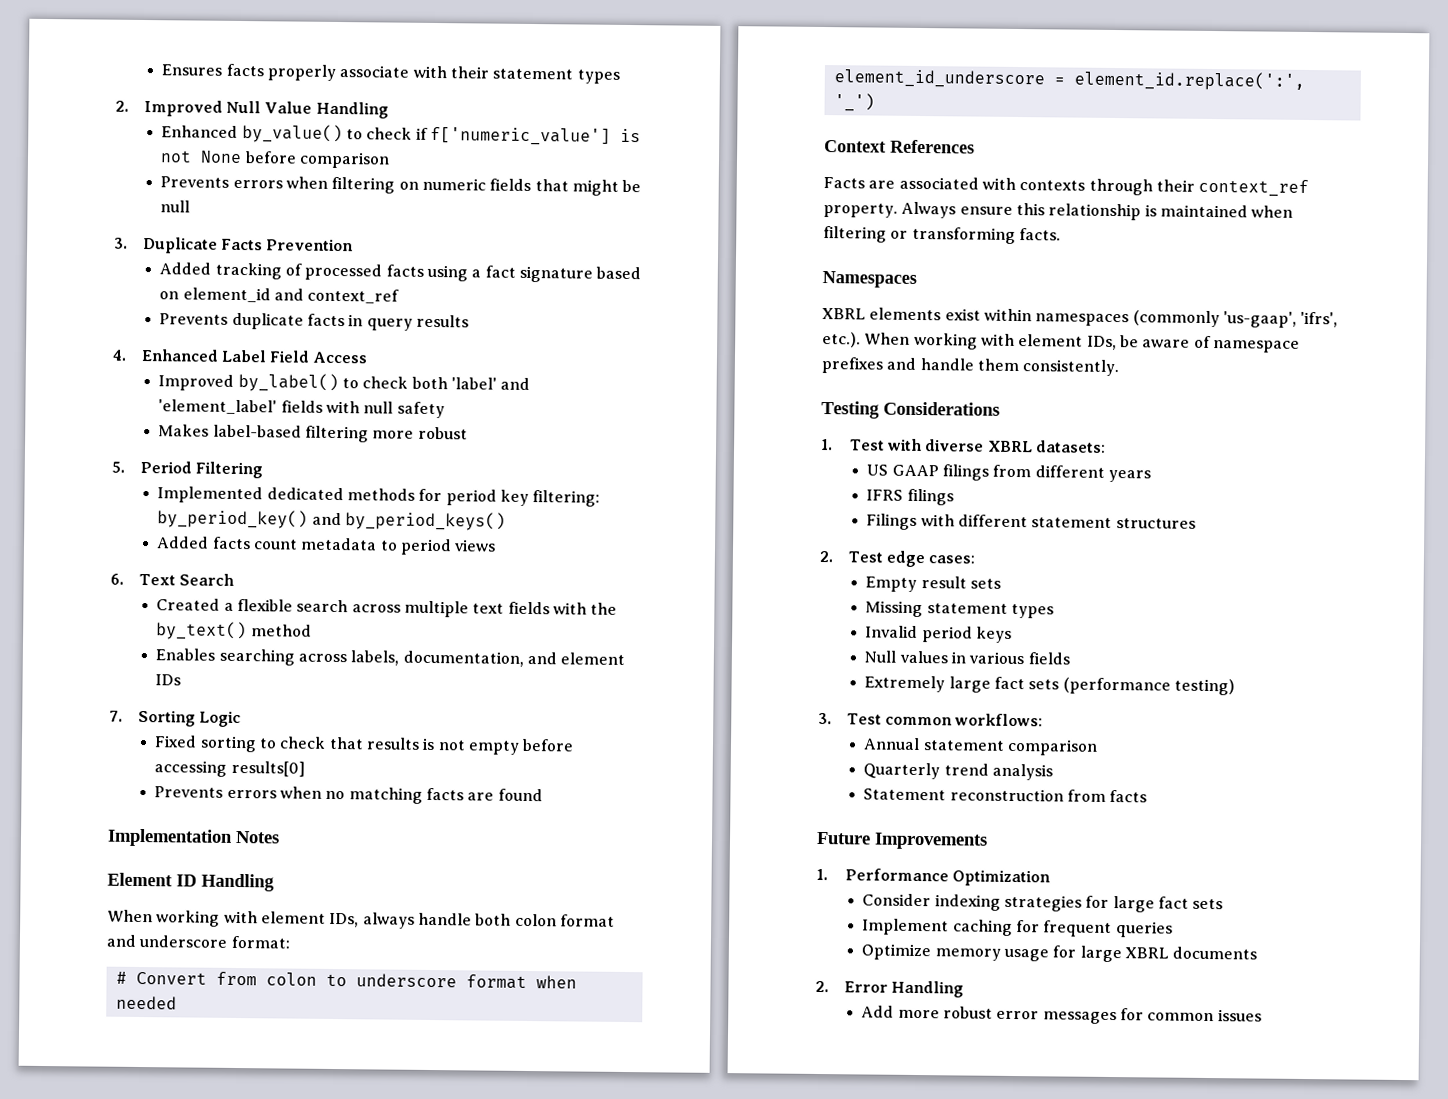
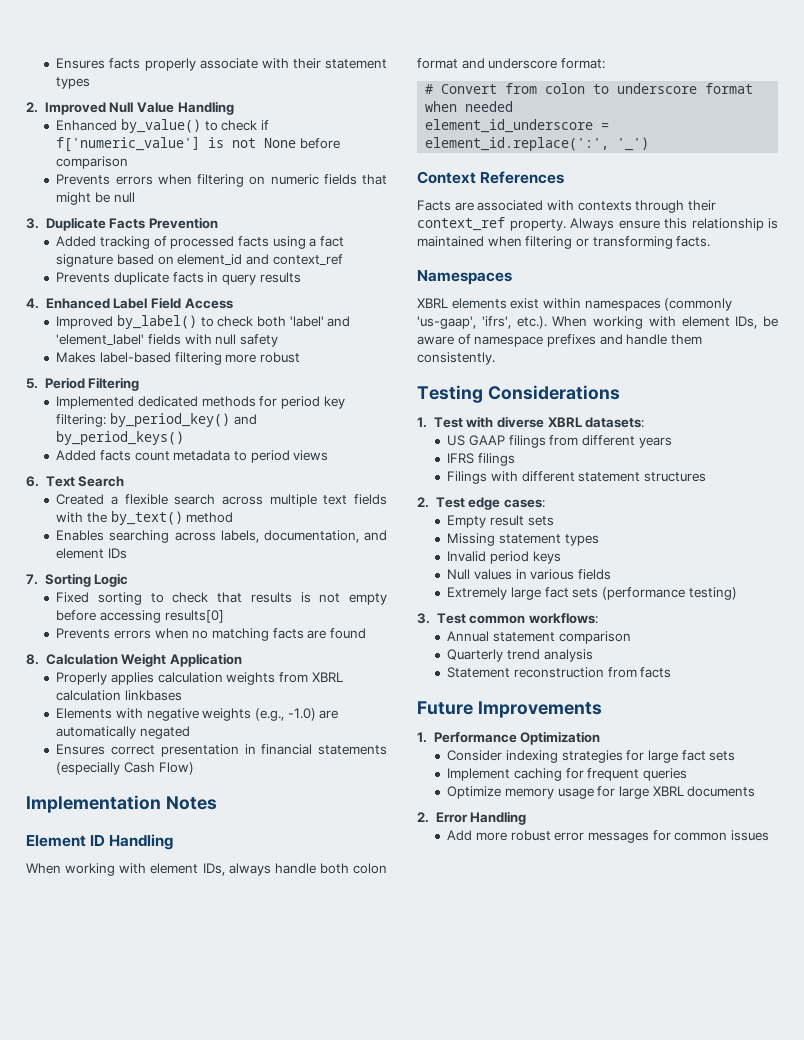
(543, 795) none -> [26,653,243,667] [56,672,343,685] [56,690,182,701] [56,708,339,721] [56,726,190,739] [56,744,387,757] [56,762,194,775] // 8. Calculation Weight Application // Properly applies calculation weights from XBRL calculation linkbases // Elements with negative weights (e.g., -1.0) are automatically negated // Ensures correct presentation in financial statements (especially Cash Flow)

